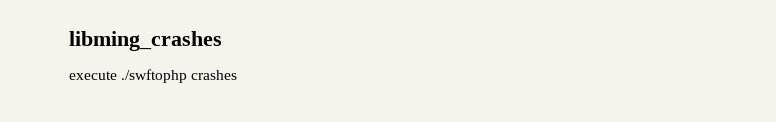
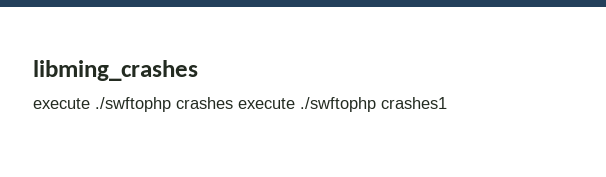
(238, 75) none -> [238,97,447,112] execute ./swftophp crashes1

